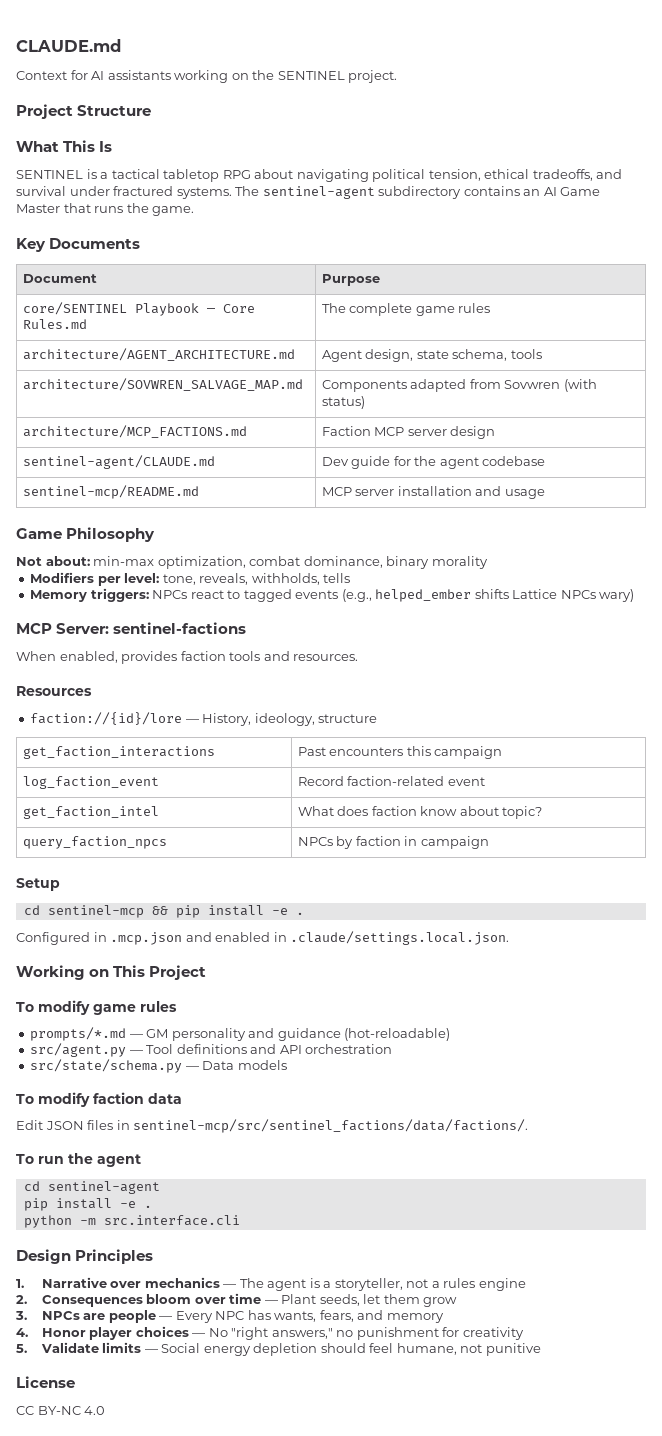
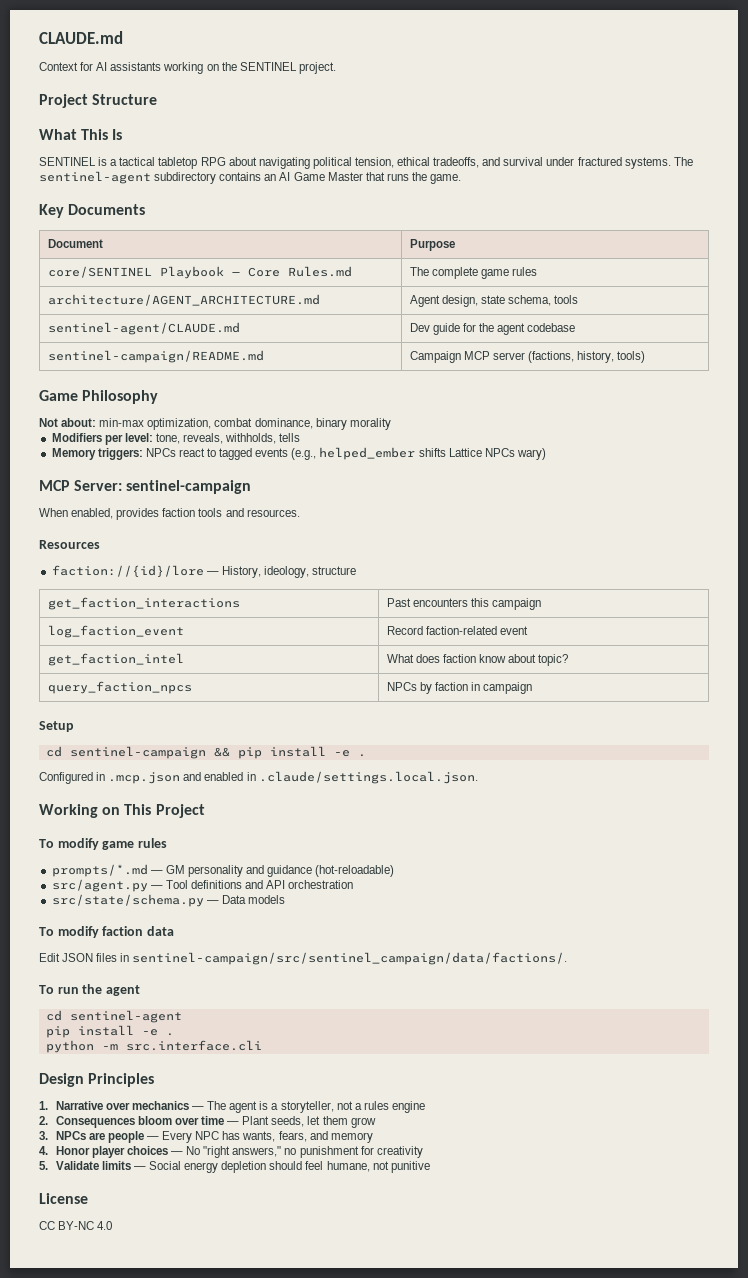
[22,378,303,391] [321,379,597,392] [321,396,365,409] [22,425,247,438] [321,426,496,439] // architecture/SOVWREN_SALVAGE_MAP.md | Components adapted from Sovwren (with status) // architecture/MCP_FACTIONS.md | Faction MCP server design -> (578, 299) none
[22,485,199,499] [321,486,545,499] sentinel-mcp/README.md | MCP server installation and usage -> [47,350,264,363] [409,351,646,363] sentinel-campaign/README.md | Campaign MCP server (factions, history, tools)
[113,622,247,634] sentinel-factions -> [126,480,252,494] sentinel-campaign
[47,905,144,918] sentinel-mcp -> [69,746,206,759] sentinel-campaign
[133,1119,529,1133] sentinel-mcp/src/sentinel_factions/data/factions/. -> [132,952,568,965] sentinel-campaign/src/sentinel_campaign/data/factions/.

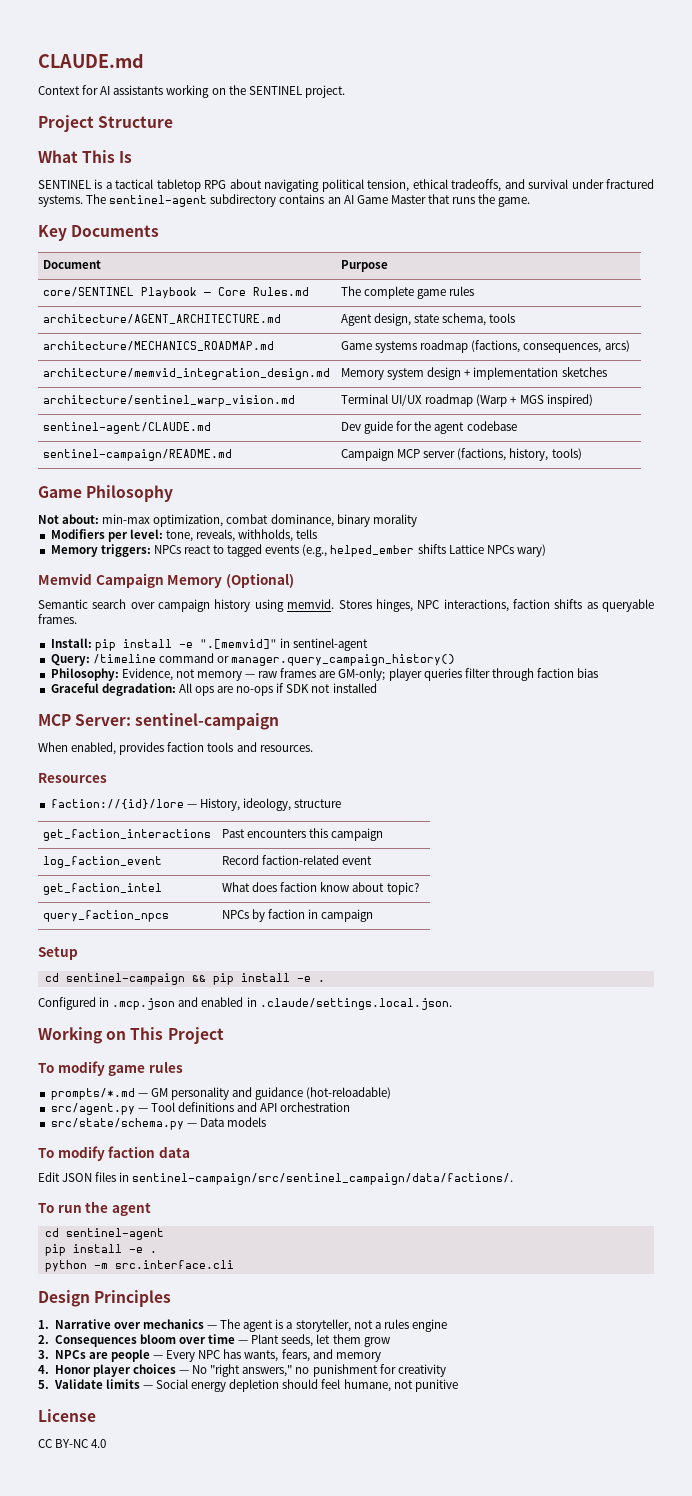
(578, 299) none -> [43,341,275,351] [341,340,630,353] [43,368,331,380] [341,367,607,380] [43,395,296,407] [341,394,593,407] // architecture/MECHANICS_ROADMAP.md | Game systems roadmap (factions, consequences, arcs) // architecture/memvid_integration_design.md | Memory system design + implementation sketches // architecture/sentinel_warp_vision.md | Terminal UI/UX roadmap (Warp + MGS inspired)
(546, 454) none -> [38,573,294,588] [38,599,654,612] [38,614,77,624] [50,638,368,651] [50,653,456,666] [50,668,599,681] [50,683,377,696] // Memvid Campaign Memory (Optional) // Semantic search over campaign history using memvid. Stores hinges, NPC interactions, faction shifts as queryable frames. // Install: pip install -e ".[memvid]" in sentinel-agent // Query: /timeline command or manager.query_campaign_history() // Philosophy: Evidence, not memory — raw frames are GM-only; player queries filter through faction bias // Graceful degradation: All ops are no-ops if SDK not installed

